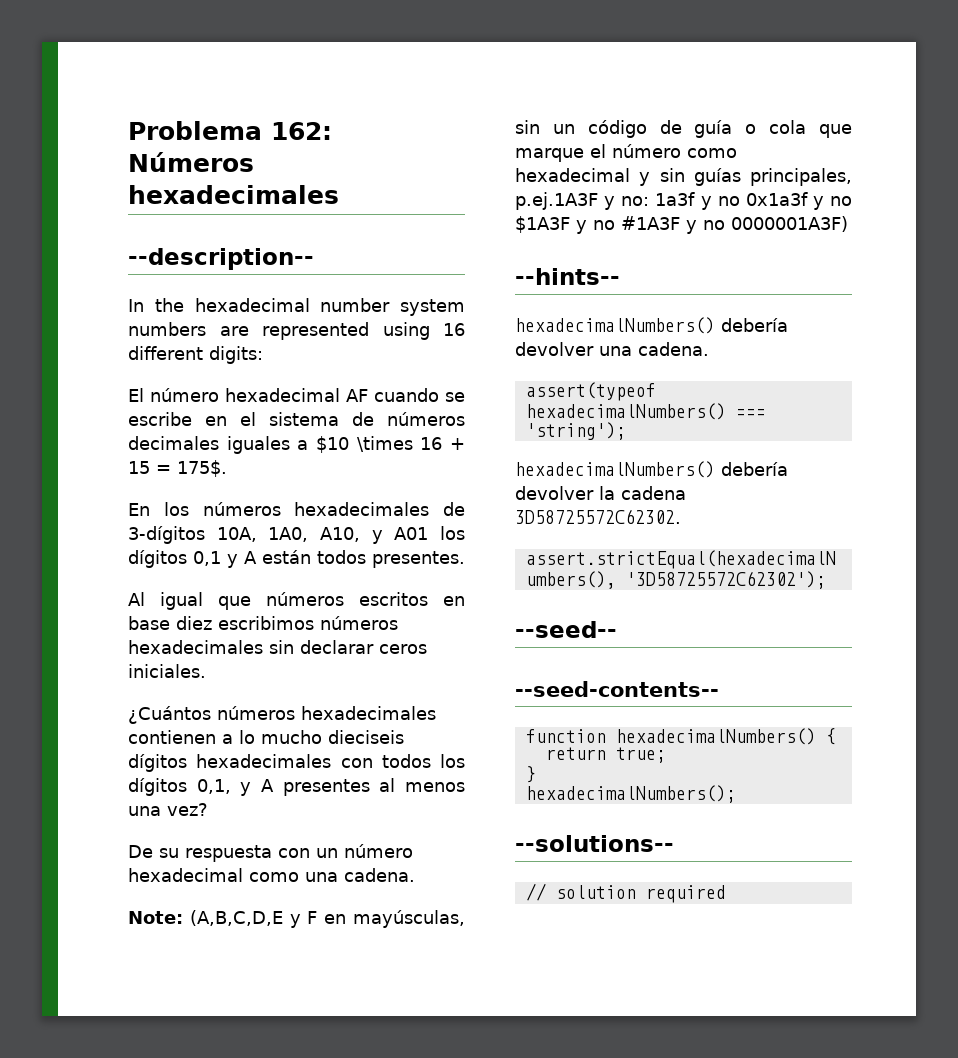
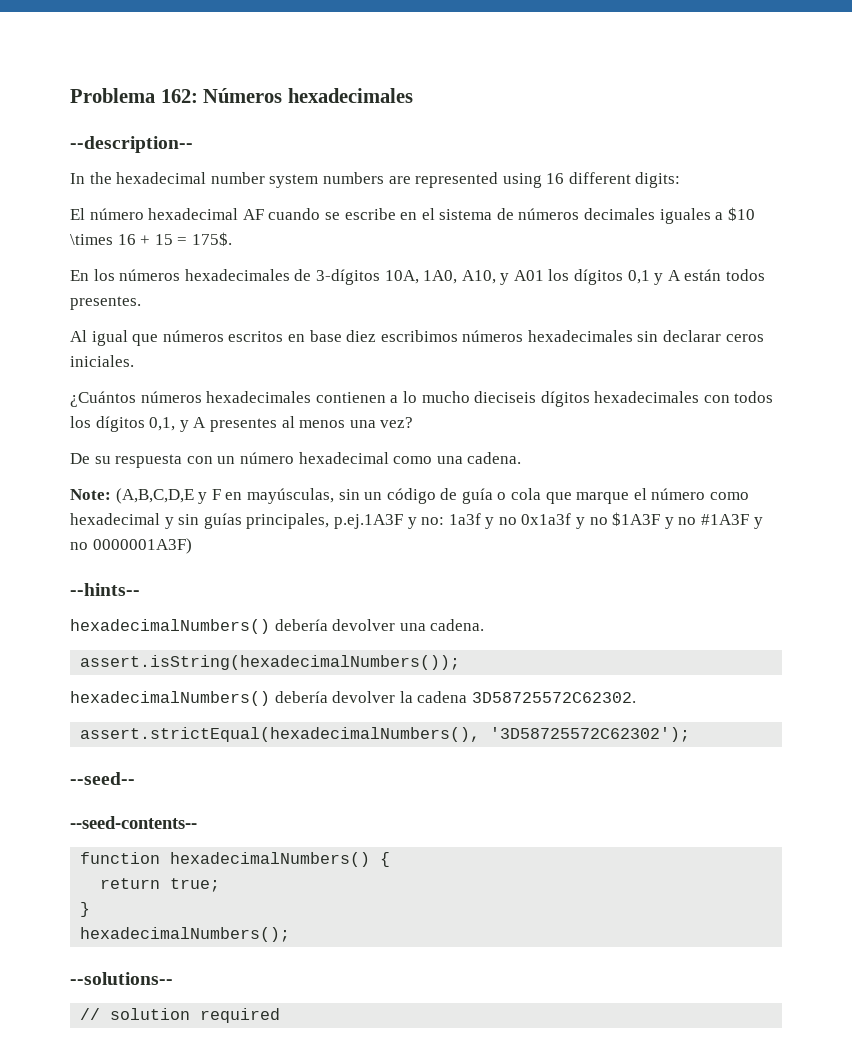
[525,382,656,401] [525,403,766,420] [525,422,626,440] assert(typeof hexadecimalNumbers() === 'string'); -> [80,655,461,670] assert.isString(hexadecimalNumbers());

